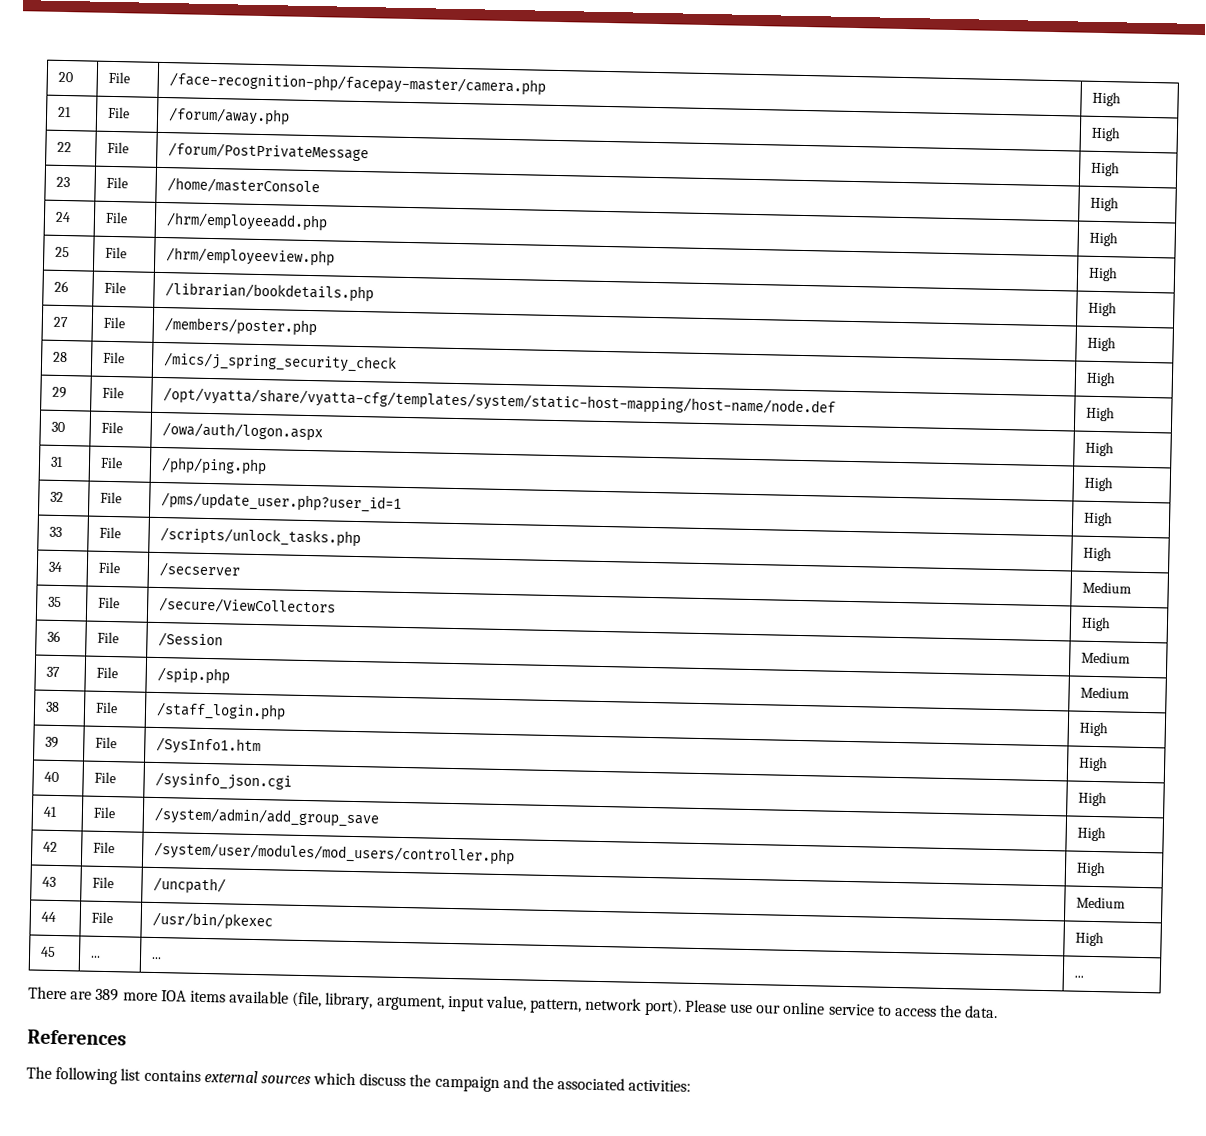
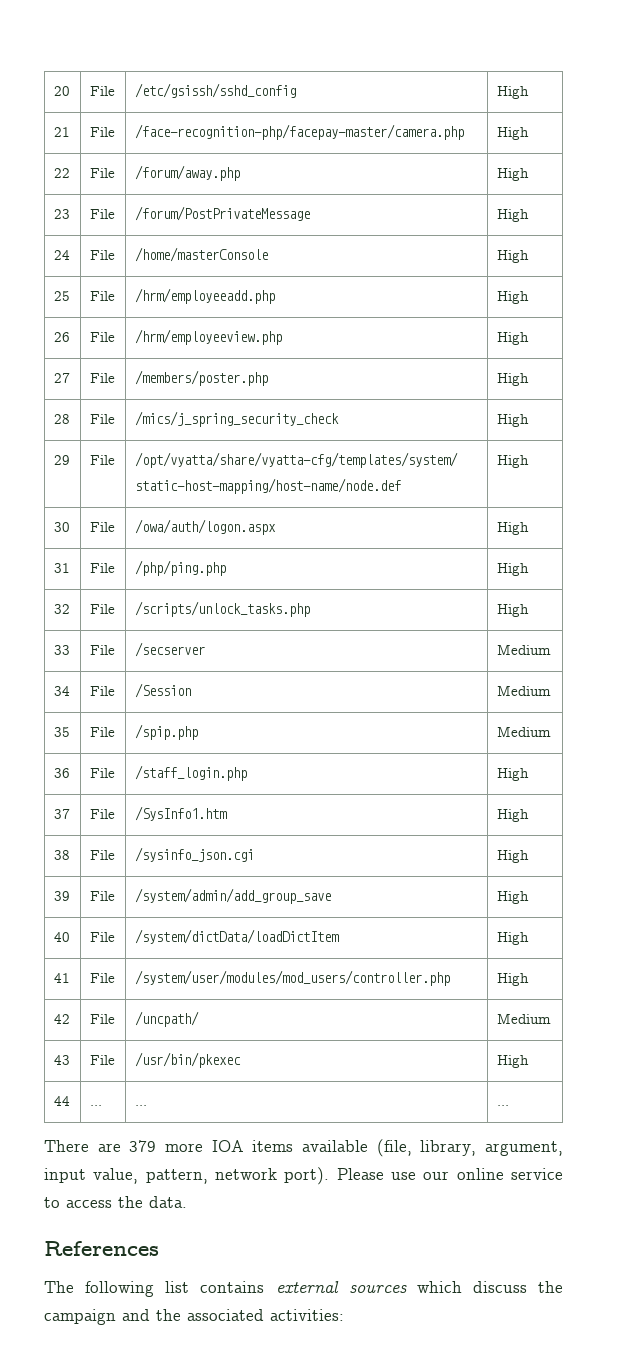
(130, 77) none -> [134,83,296,98] [496,86,529,99] [53,127,70,137] [89,127,115,137] | /etc/gsissh/sshd_config | High // 21 | File
[57,106,72,118] 21 -> [53,168,70,178] 22
[56,141,72,153] 22 -> [53,209,70,219] 23
[55,176,70,188] 23 -> [53,250,70,260] 24
[54,211,71,223] 24 -> [53,291,70,301] 25
[54,246,70,258] 25 -> [53,332,70,342] 26
[53,280,69,293] [103,281,126,294] [164,282,374,303] [1087,301,1117,317] // 26 | File | /librarian/bookdetails.php | High -> (529, 338) none
[160,492,402,513] /pms/update_user.php?user_id=1 -> [134,601,310,617] /scripts/unlock_tasks.php
[159,527,361,548] [1082,546,1112,562] /scripts/unlock_tasks.php | High -> [134,642,205,657] [496,644,551,655] /secserver | Medium
[158,562,241,578] /secserver -> [134,683,191,698] /Session
[158,597,336,615] [1080,616,1111,632] [46,630,61,643] [96,631,119,644] [157,631,223,648] [1080,651,1131,664] [45,666,60,678] [95,666,118,679] | /secure/ViewCollectors | High // 36 | File | /Session | Medium // 37 | File -> (115, 732) none
[44,701,60,713] 38 -> [53,768,70,778] 36
[44,736,59,749] 39 -> [53,809,70,819] 37
[43,771,59,783] 40 -> [53,850,70,860] 38
[42,806,58,817] 41 -> [53,891,70,901] 39
[42,841,58,853] 42 -> [53,932,70,942] [89,932,115,942] [134,929,339,944] [496,932,529,945] [53,973,70,983] 40 | File | /system/dictData/loadDictItem | High // 41
[41,876,56,887] 43 -> [53,1014,70,1024] 42
[40,911,56,922] 44 -> [53,1055,70,1065] 43
[40,946,56,957] 45 -> [53,1096,70,1106] 44
[95,988,120,1002] 389 -> [129,1140,157,1152] 379

